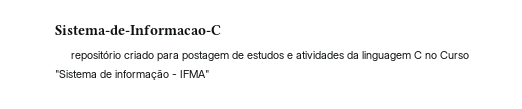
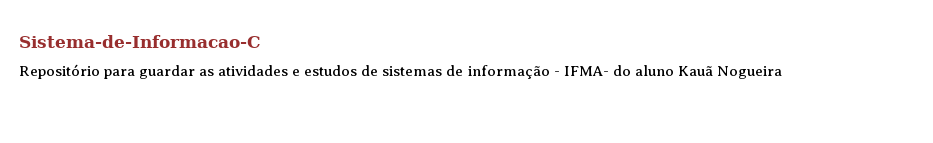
[70,51,469,62] [55,69,209,80] repositório criado para postagem de estudos e atividades da linguagem C no Curso "Sistema de informação - IFMA" -> [19,64,782,79] Repositório para guardar as atividades e estudos de sistemas de informação - IFMA- do aluno Kauã Nogueira

